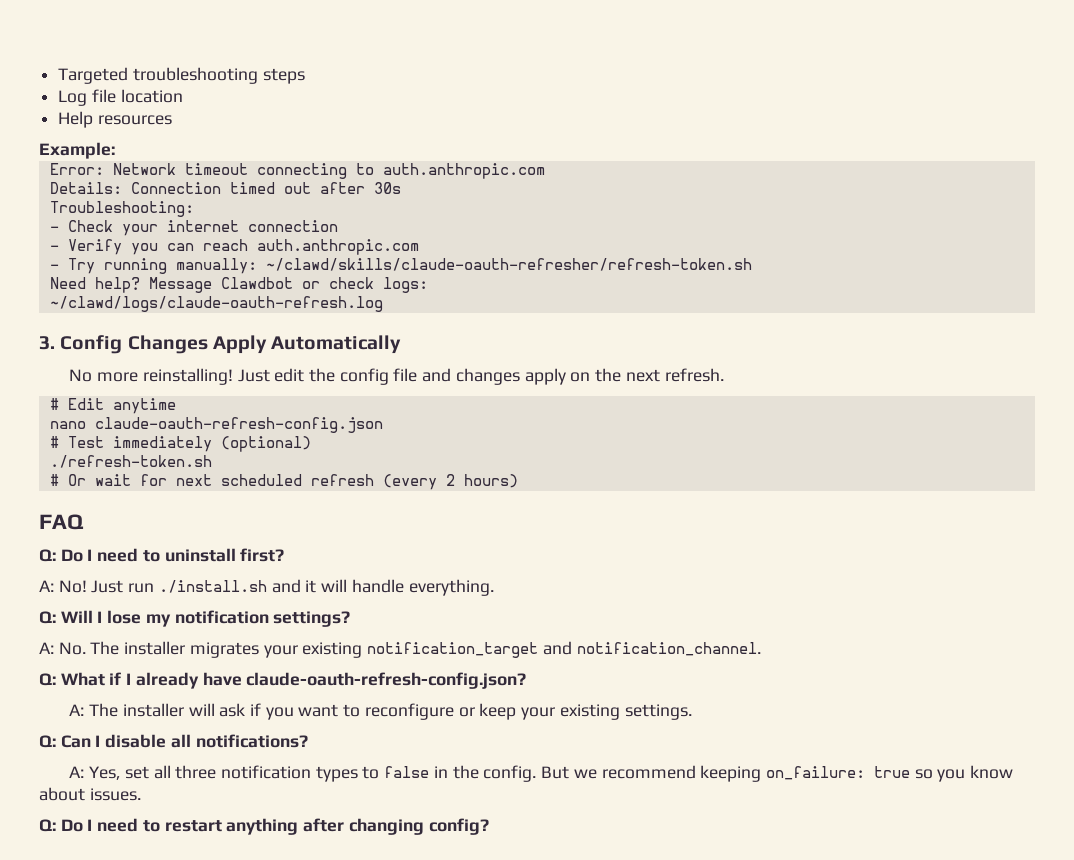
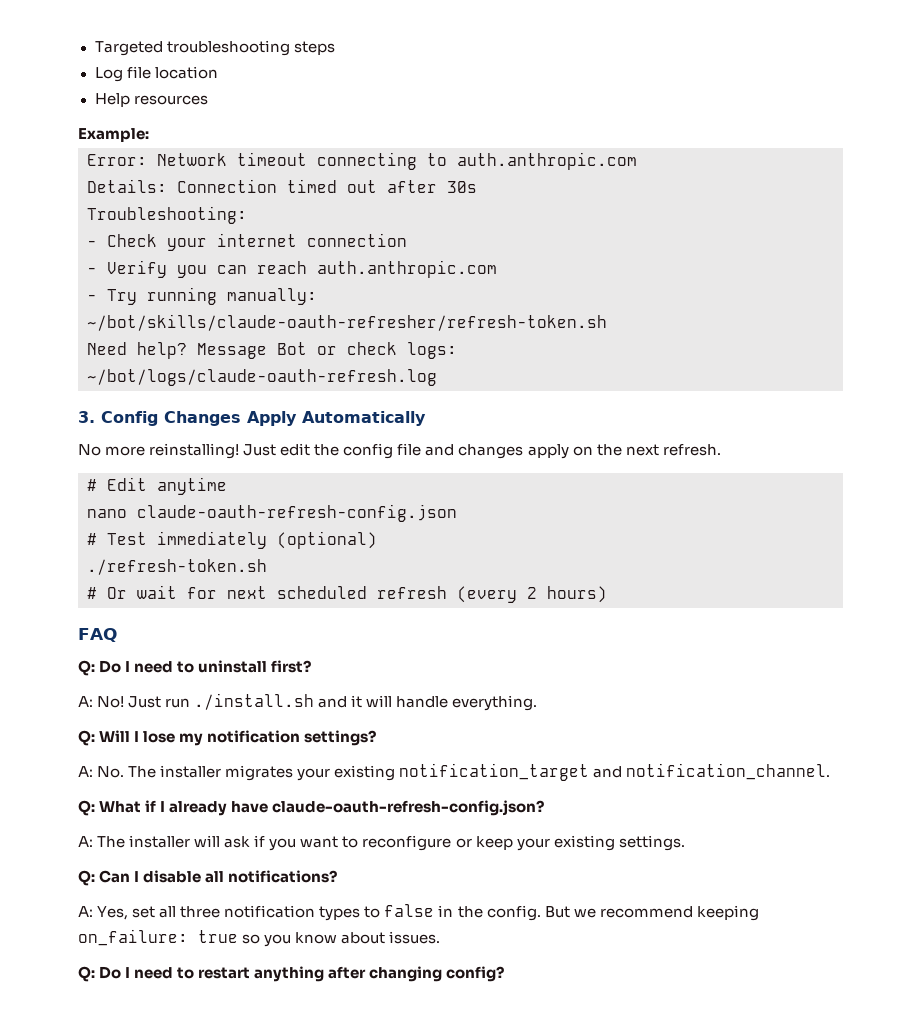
[265,258,752,271] ~/clawd/skills/claude-oauth-refresher/refresh-token.sh -> [87,314,607,331] ~/bot/skills/claude-oauth-refresher/refresh-token.sh
[220,277,293,289] Clawdbot -> [277,342,307,355] Bot
[49,296,383,312] ~/clawd/logs/claude-oauth-refresh.log -> [87,369,437,386] ~/bot/logs/claude-oauth-refresh.log

